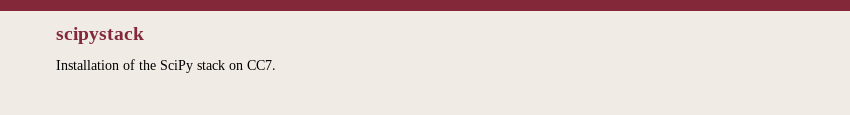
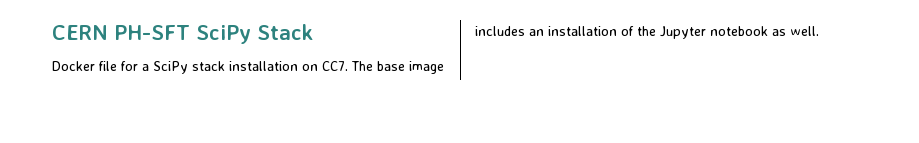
[56,27,144,44] [56,59,276,73] scipystack // Installation of the SciPy stack on CC7. -> [52,24,313,44] [52,61,444,74] [475,26,819,39] CERN PH-SFT SciPy Stack // Docker file for a SciPy stack installation on CC7. The base image includes an installation of the Jupyter notebook as well.

